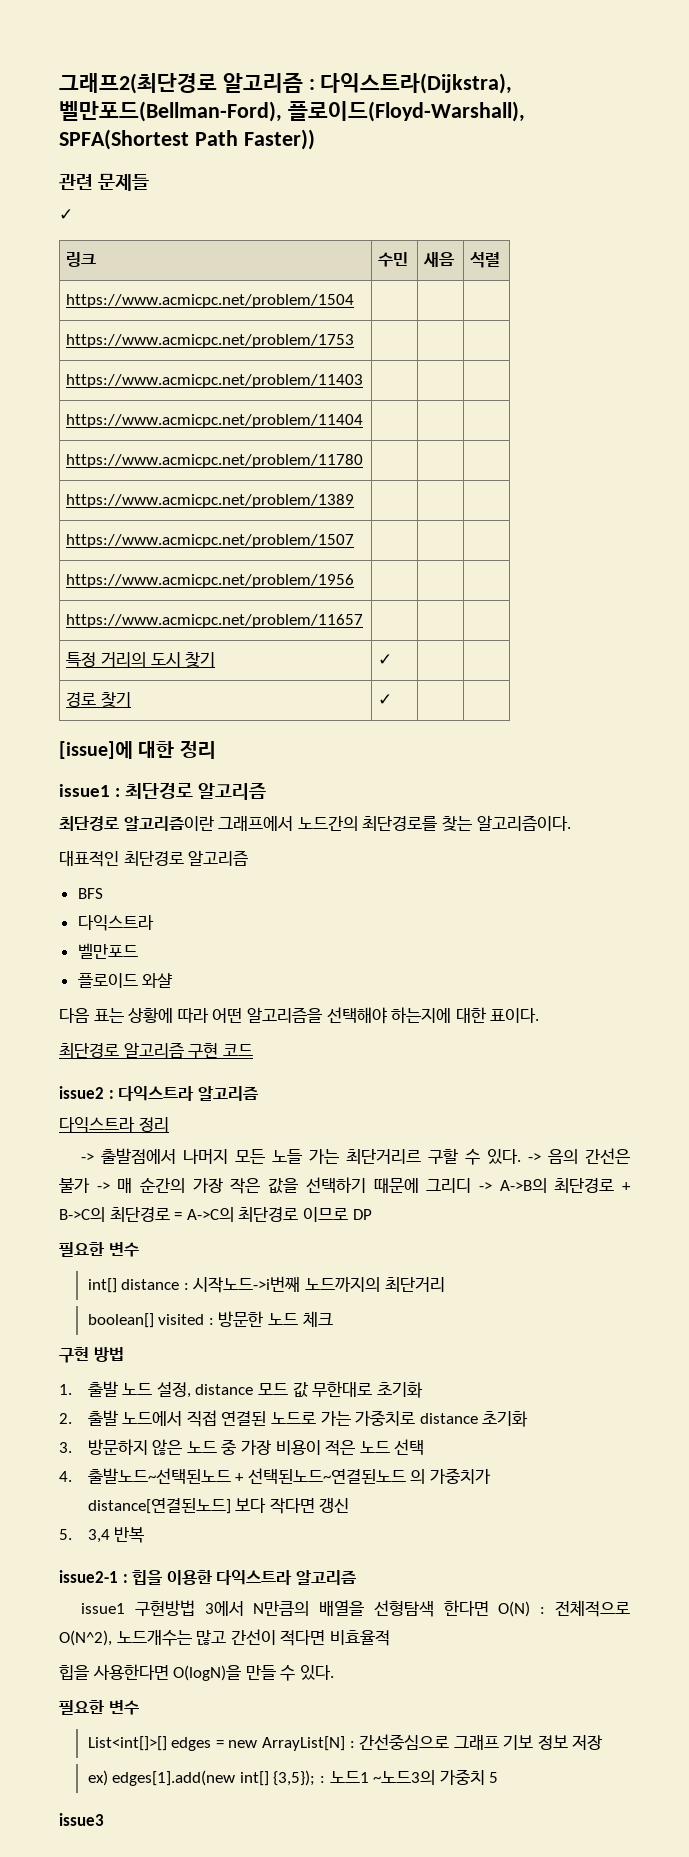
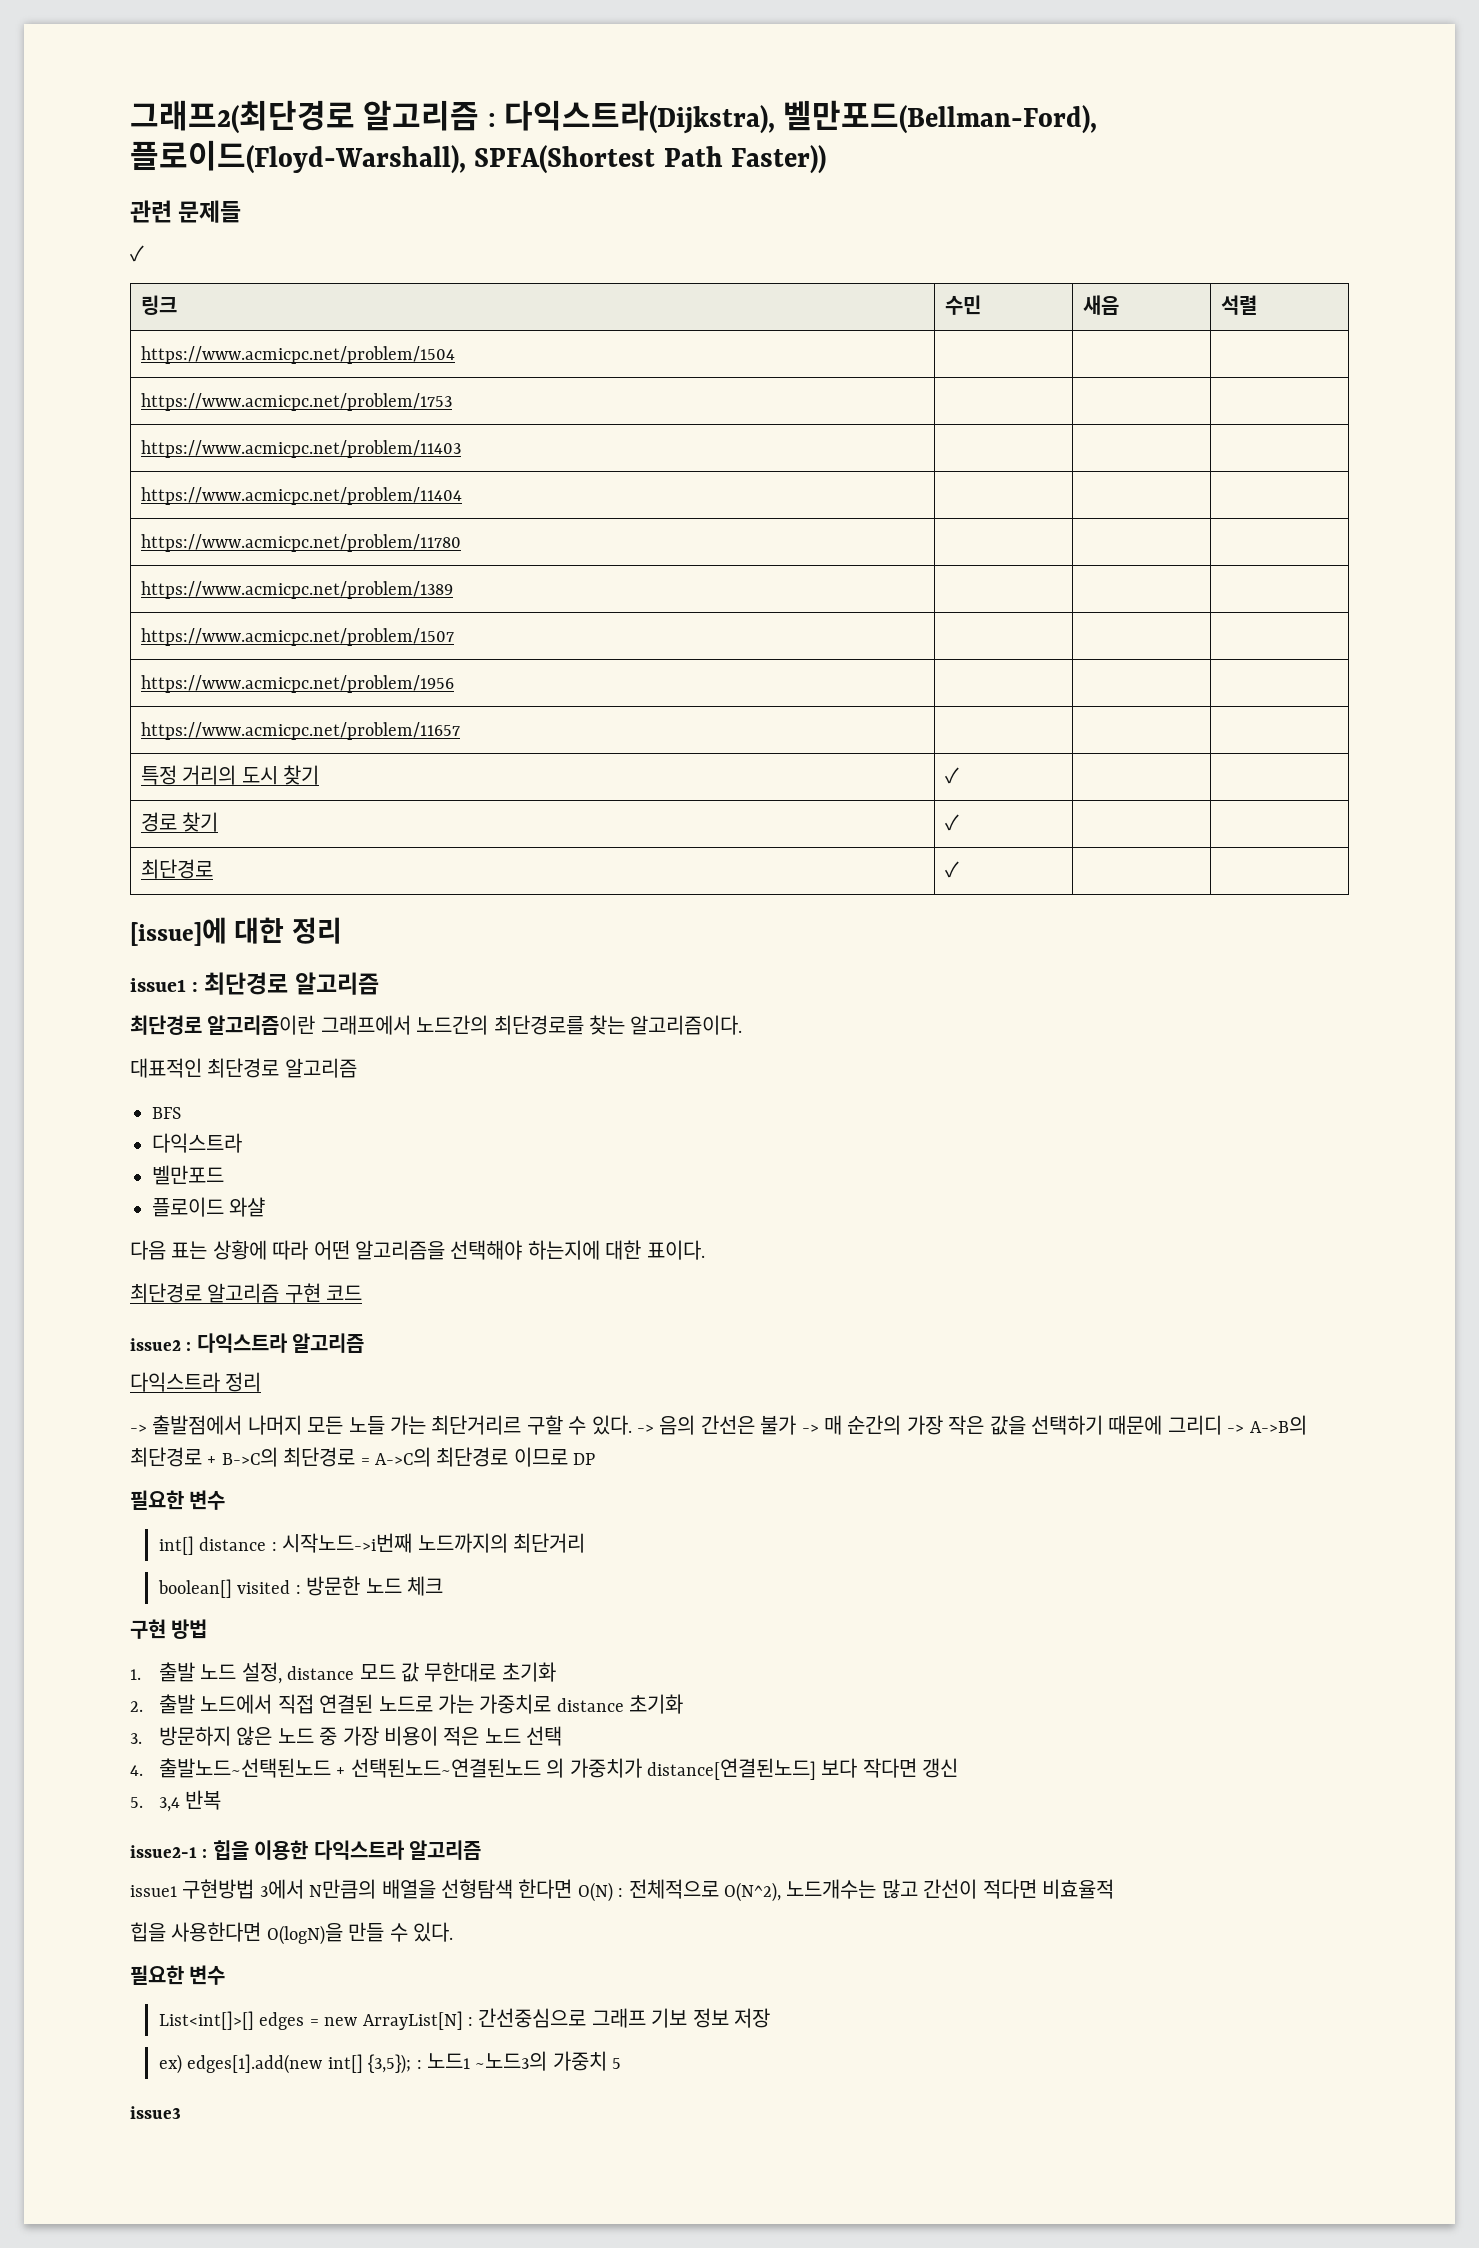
(393, 699) none -> [140,859,213,879] [944,861,959,878] // 최단경로 | ✓ | |

